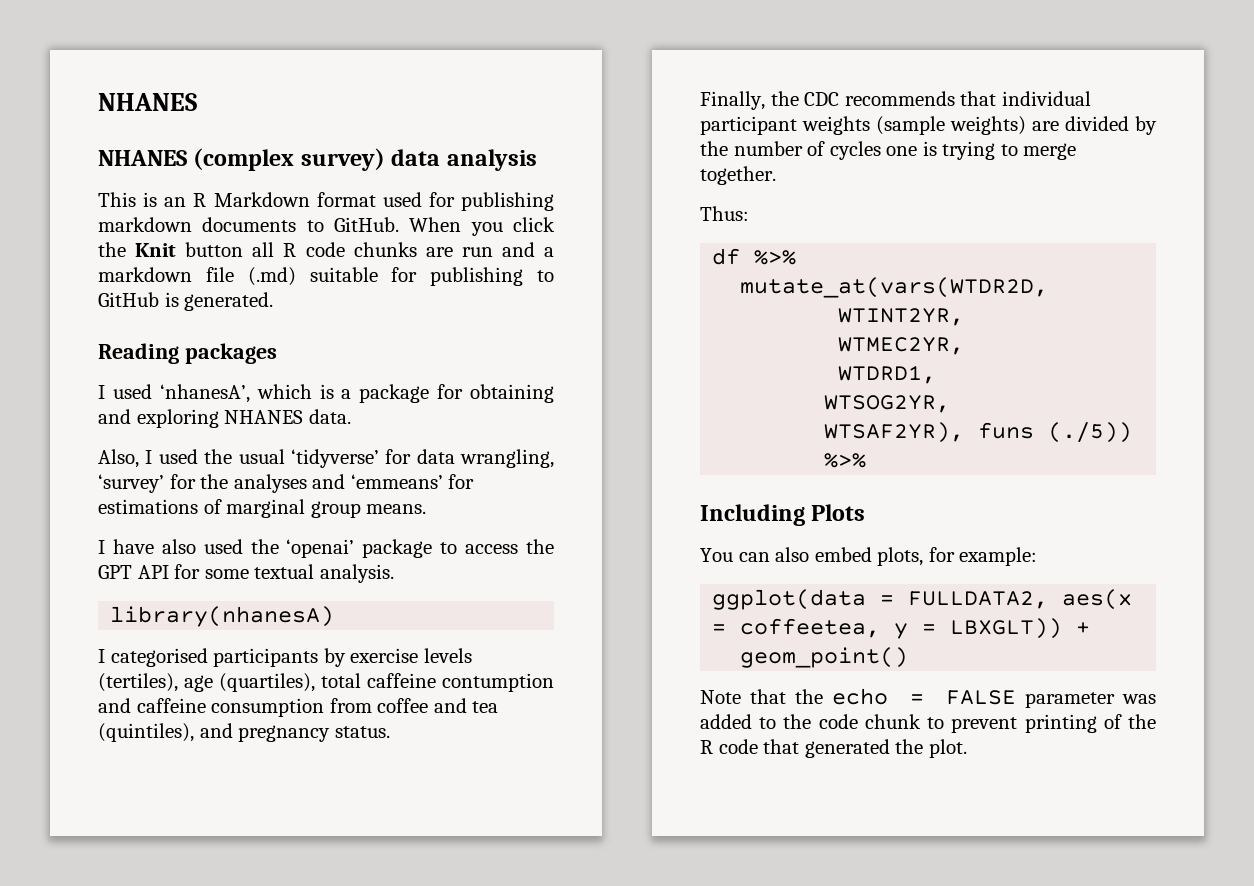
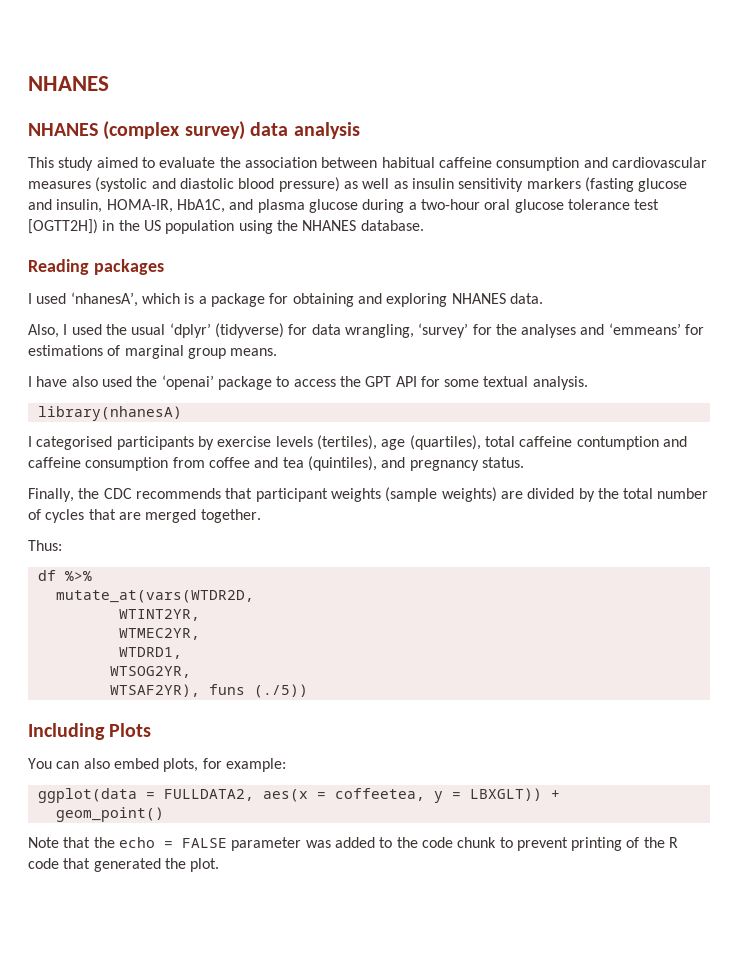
[143,192,554,211] [98,217,555,236] [98,242,554,257] [98,267,554,286] [98,292,274,311] is an R Markdown format used for publishing markdown documents to GitHub. When you click the Knit button all R code chunks are run and a markdown file (.md) suitable for publishing to GitHub is generated. -> [58,157,707,171] [28,177,688,192] [28,199,660,213] [28,219,424,234] study aimed to evaluate the association between habitual caffeine consumption and cardiovascular measures (systolic and diastolic blood pressure) as well as insulin sensitivity markers (fasting glucose and insulin, HOMA-IR, HbA1C, and plasma glucose during a two-hour oral glucose tolerance test [OGTT2H]) in the US population using the NHANES database.
[290,449,379,468] ‘tidyverse’ -> [169,323,284,338] ‘dplyr’ (tidyverse)
[1001,91,1091,106] individual -> (253, 493) none
(728, 148) none -> [623,488,654,499] total
[886,141,1077,160] one is trying to merge -> [88,509,197,523] that are merged
[824,453,867,468] %>% -> (308, 691) none

